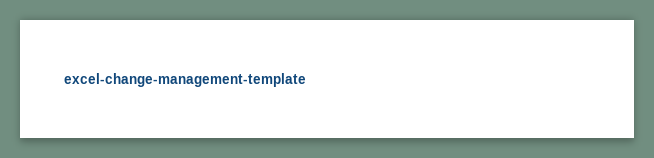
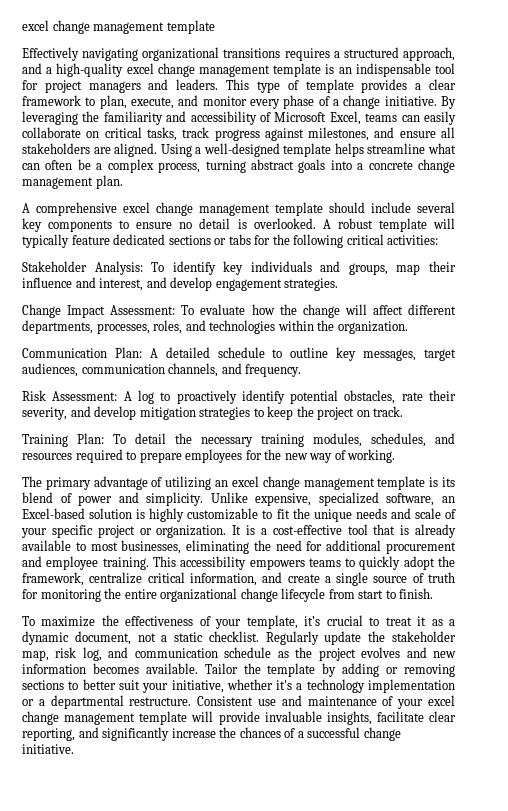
[64,73,306,87] excel-change-management-template -> [22,20,215,34] [22,47,456,61] [22,63,455,77] [22,79,456,93] [22,95,456,109] [22,111,456,125] [22,127,456,141] [22,143,456,157] [22,159,456,173] [22,175,123,189] [22,202,455,216] [22,218,455,232] [22,234,439,248] [22,261,456,275] [22,277,339,291] [22,304,457,318] [22,320,408,334] [22,347,457,361] [22,363,302,377] [22,390,457,404] [22,406,404,420] [22,433,455,447] [22,449,396,463] [22,476,455,490] [22,492,455,506] [22,508,456,522] [21,524,456,538] [22,540,456,554] [22,556,456,570] [22,572,456,586] [22,588,434,602] [22,615,455,629] [22,631,456,645] [22,647,456,661] [22,663,456,677] [22,679,456,693] [22,695,456,709] [22,711,456,725] [22,727,401,741] [22,744,74,754] excel change management template // Effectively navigating organizational transitions requires a structured approach, and a high-quality excel change management template is an indispensable tool for project managers and leaders. This type of template provides a clear framework to plan, execute, and monitor every phase of a change initiative. By leveraging the familiarity and accessibility of Microsoft Excel, teams can easily collaborate on critical tasks, track progress against milestones, and ensure all stakeholders are aligned. Using a well-designed template helps streamline what can often be a complex process, turning abstract goals into a concrete change management plan. // A comprehensive excel change management template should include several key components to ensure no detail is overlooked. A robust template will typically feature dedicated sections or tabs for the following critical activities: // Stakeholder Analysis: To identify key individuals and groups, map their influence and interest, and develop engagement strategies. // Change Impact Assessment: To evaluate how the change will affect different departments, processes, roles, and technologies within the organization. // Communication Plan: A detailed schedule to outline key messages, target audiences, communication channels, and frequency. // Risk Assessment: A log to proactively identify potential obstacles, rate their severity, and develop mitigation strategies to keep the project on track. // Training Plan: To detail the necessary training modules, schedules, and resources required to prepare employees for the new way of working. // The primary advantage of utilizing an excel change management template is its blend of power and simplicity. Unlike expensive, specialized software, an Excel-based solution is highly customizable to fit the unique needs and scale of your specific project or organization. It is a cost-effective tool that is already available to most businesses, eliminating the need for additional procurement and employee training. This accessibility empowers teams to quickly adopt the framework, centralize critical information, and create a single source of truth for monitoring the entire organizational change lifecycle from start to finish. // To maximize the effectiveness of your template, it’s crucial to treat it as a dynamic document, not a static checklist. Regularly update the stakeholder map, risk log, and communication schedule as the project evolves and new information becomes available. Tailor the template by adding or removing sections to better suit your initiative, whether it's a technology implementation or a departmental restructure. Consistent use and maintenance of your excel change management template will provide invaluable insights, facilitate clear reporting, and significantly increase the chances of a successful change initiative.

